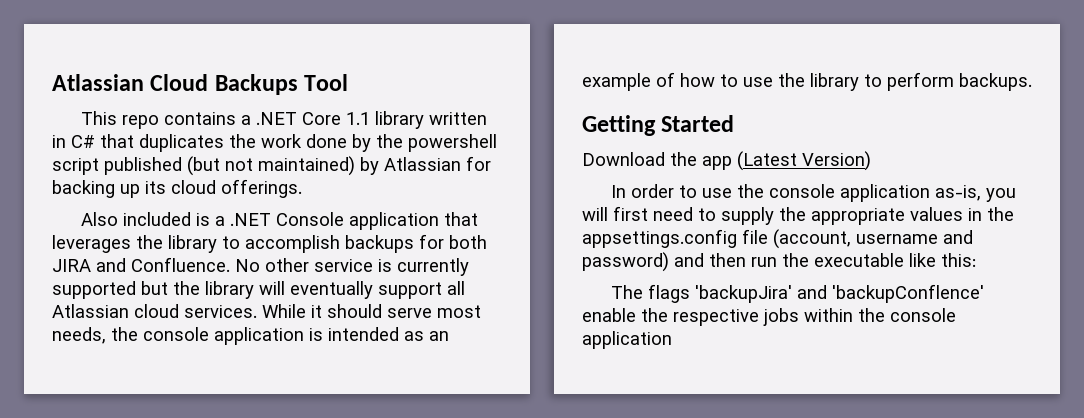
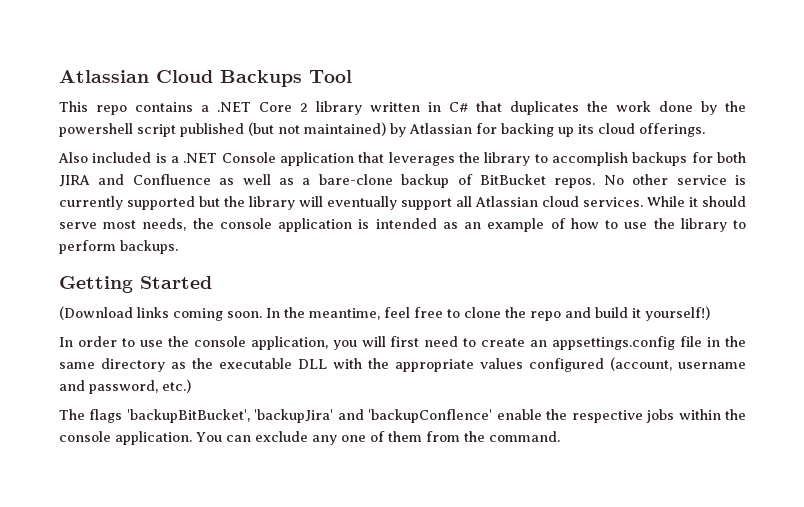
[346,112,371,125] 1.1 -> [300,103,308,112] 2
[131,257,230,272] Confluence. -> [132,174,596,188] Confluence as well as a bare-clone backup of BitBucket repos.
[582,151,871,171] Download the app (Latest Version) -> [59,306,710,321] (Download links coming soon. In the meantime, feel free to clone the repo and build it yourself!)
[840,184,982,202] application as-is, -> [250,336,328,350] application,
[721,207,1014,225] [582,229,973,249] [582,252,976,272] supply the appropriate values in the appsettings.config file (account, username and password) and then run the executable like this: -> [481,336,747,350] [59,357,746,372] [59,379,191,394] create an appsettings.config file in the same directory as the executable DLL with the appropriate values configured (account, username and password, etc.)
(691, 293) none -> [126,409,250,423] 'backupBitBucket',
[582,331,672,349] application -> [115,431,560,445] application. You can exclude any one of them from the command.

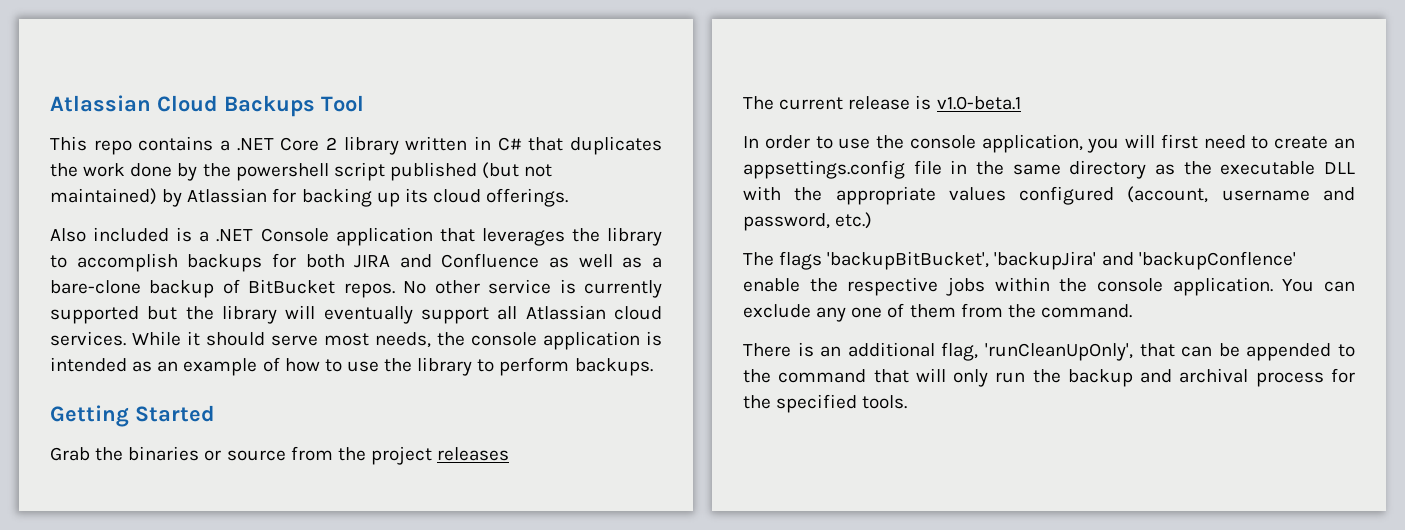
[59,306,710,321] (Download links coming soon. In the meantime, feel free to clone the repo and build it yourself!) -> [50,446,510,465] [743,95,1021,110] Grab the binaries or source from the project releases // The current release is v1.0-beta.1
(560, 436) none -> [743,342,1355,361] [743,368,1355,387] [743,394,908,413] // There is an additional flag, 'runCleanUpOnly', that can be appended to the command that will only run the backup and archival process for the specified tools.

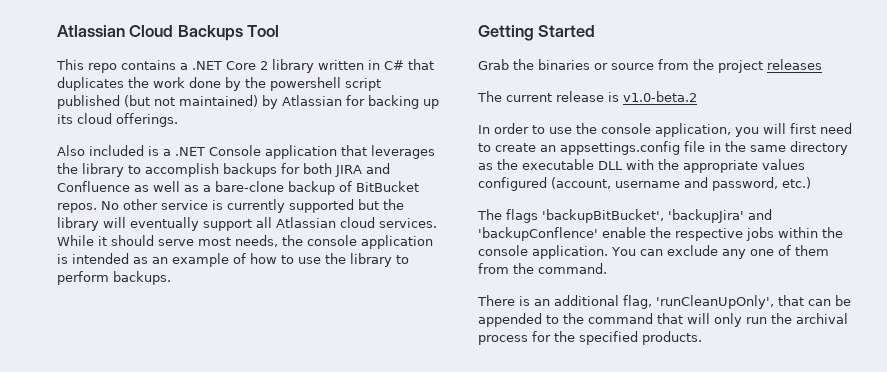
[936,96,1021,110] v1.0-beta.1 -> [623,91,697,102] v1.0-beta.2
[1067,369,1173,387] backup and -> (792, 318) none
[862,395,908,409] tools. -> [642,331,702,345] products.

